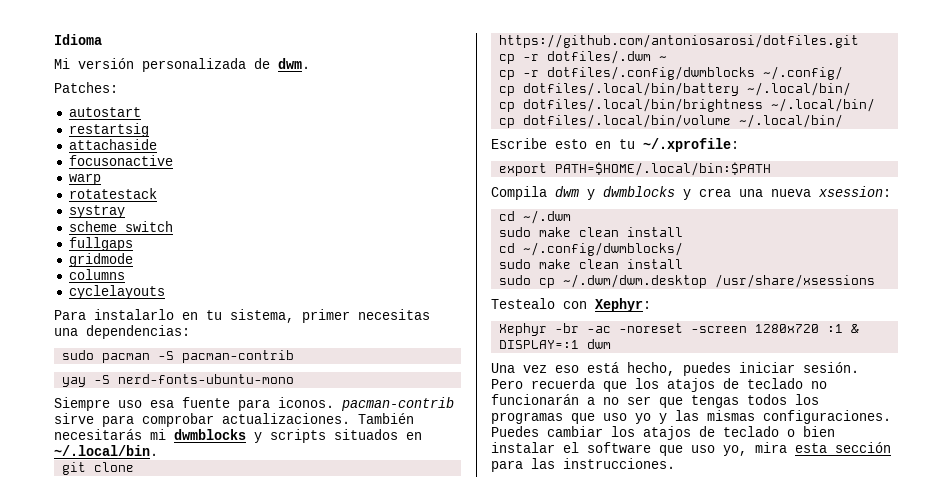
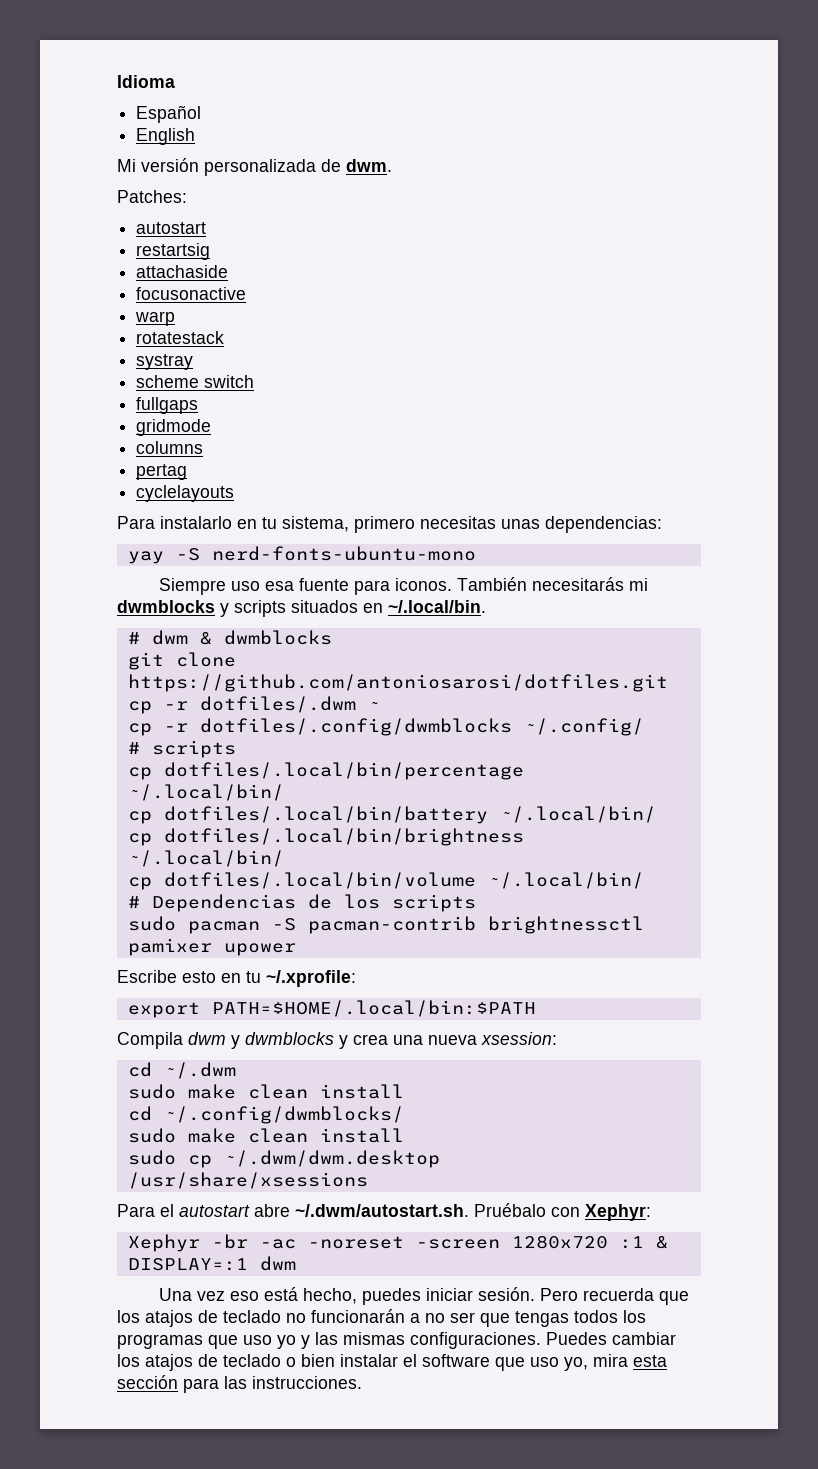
(102, 39) none -> [136,105,202,123] [136,128,196,145] // Español // English
(125, 274) none -> [136,464,188,480] // pertag
[302,309,430,323] [54,325,190,339] [62,350,295,363] primer necesitas una dependencias: // sudo pacman -S pacman-contrib -> [354,516,662,533] primero necesitas unas dependencias:
[341,397,454,411] [54,413,350,427] pacman-contrib sirve para comprobar actualizaciones. -> (452, 584) none
(158, 450) none -> [127,630,332,645] // # dwm & dwmblocks
(844, 73) none -> [127,740,236,758] [127,762,524,780] [127,784,284,801] // # scripts // cp dotfiles/.local/bin/percentage ~/.local/bin/
(844, 121) none -> [127,894,476,912] [127,916,644,934] [127,938,296,956] // # Dependencias de los scripts // sudo pacman -S pacman-contrib brightnessctl pamixer upower
[491,298,555,309] Testealo -> [117,1203,546,1217] Para el autostart abre ~/.dwm/autostart.sh. Pruébalo

